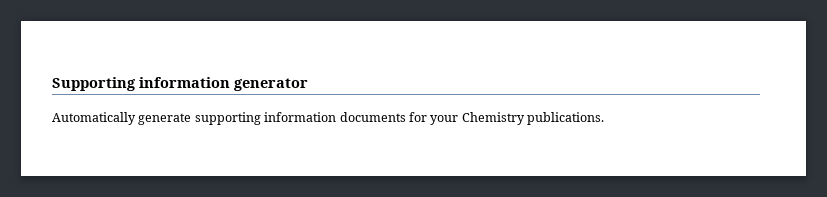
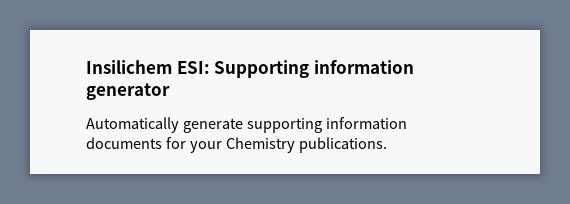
(52, 84) none -> [86,60,210,74] Insilichem ESI:

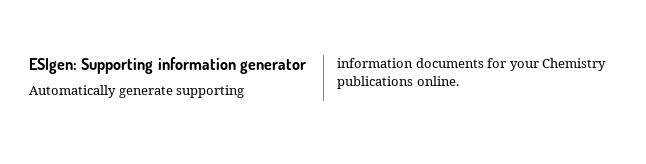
[86,60,210,74] Insilichem ESI: -> [29,58,77,74] ESIgen:
[298,137,387,153] publications. -> [337,76,459,89] publications online.

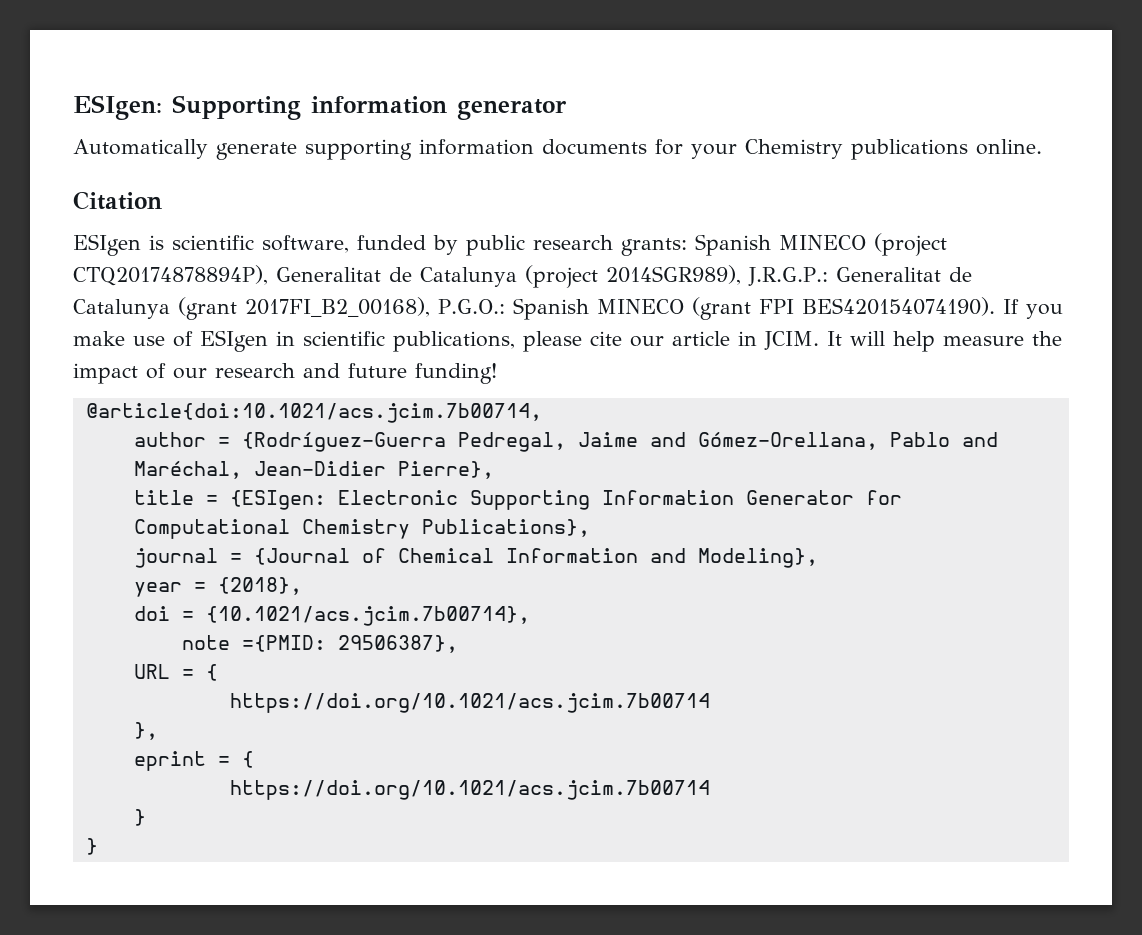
(459, 81) none -> [73,191,162,210] [73,233,947,256] [73,265,972,288] [73,297,1063,320] [73,330,1062,352] [73,363,497,384] [85,403,542,423] [133,432,998,452] [133,461,494,479] [133,490,902,510] [133,519,590,539] [133,548,818,568] [133,577,302,597] [133,606,530,626] [181,635,458,653] [133,664,218,681] [229,693,710,713] [133,722,158,740] [133,751,254,771] [229,780,710,800] [133,809,146,826] [85,838,98,855] // Citation // ESIgen is scientific software, funded by public research grants: Spanish MINECO (project CTQ20174878894P), Generalitat de Catalunya (project 2014SGR989), J.R.G.P.: Generalitat de Catalunya (grant 2017FI_B2_00168), P.G.O.: Spanish MINECO (grant FPI BES420154074190). If you make use of ESIgen in scientific publications, please cite our article in JCIM. It will help measure the impact of our research and future funding! // @article{doi:10.1021/acs.jcim.7b00714, // author = {Rodríguez-Guerra Pedregal, Jaime and Gómez-Orellana, Pablo and Maréchal, Jean-Didier Pierre}, // title = {ESIgen: Electronic Supporting Information Generator for Computational Chemistry Publications}, // journal = {Journal of Chemical Information and Modeling}, // year = {2018}, // doi = {10.1021/acs.jcim.7b00714}, // note ={PMID: 29506387}, // URL = { // https://doi.org/10.1021/acs.jcim.7b00714 // }, // eprint = { // https://doi.org/10.1021/acs.jcim.7b00714 // } // }

